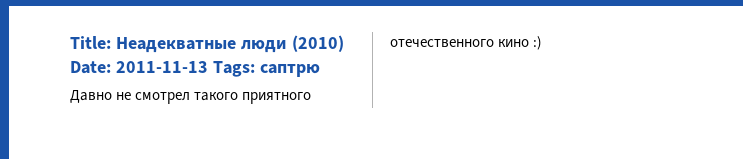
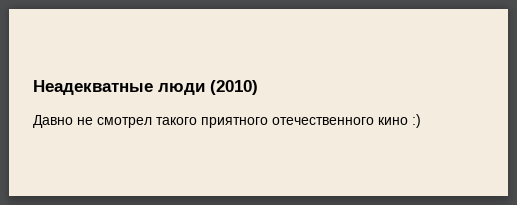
[70,36,111,49] Title: -> (33, 87) none
[70,61,320,77] Date: 2011-11-13 Tags: саптрю -> (258, 87) none

